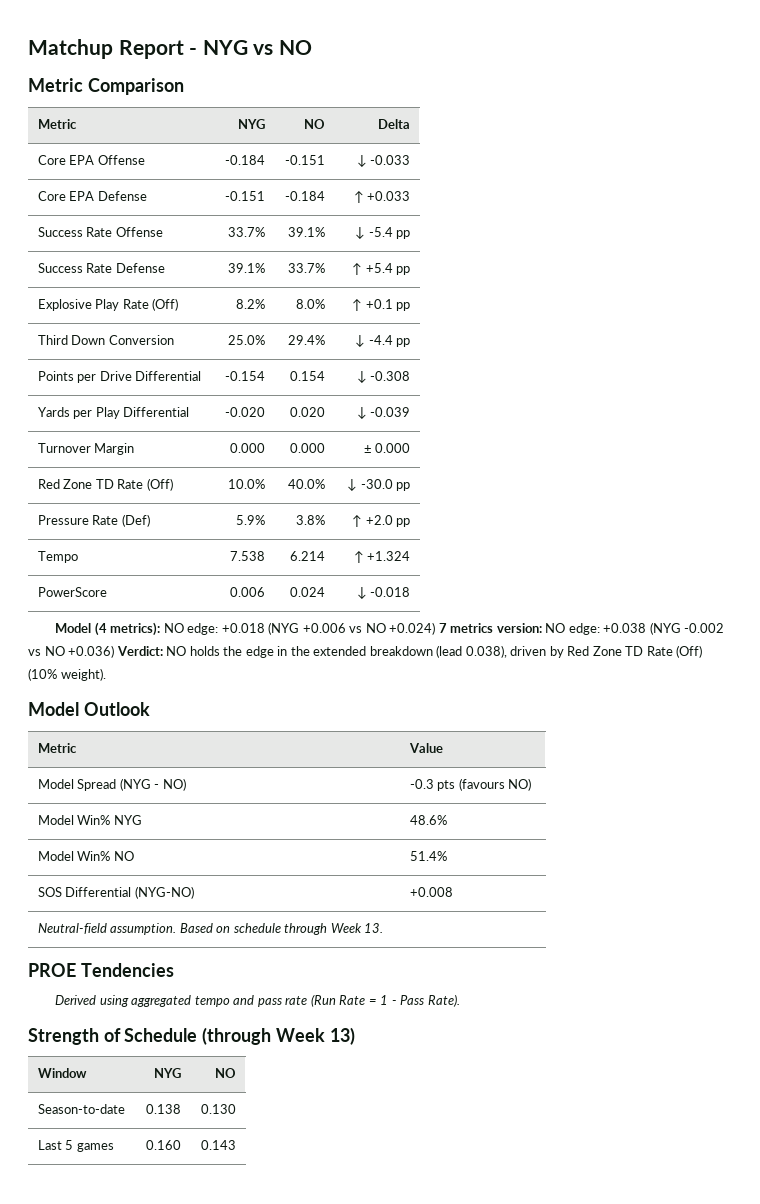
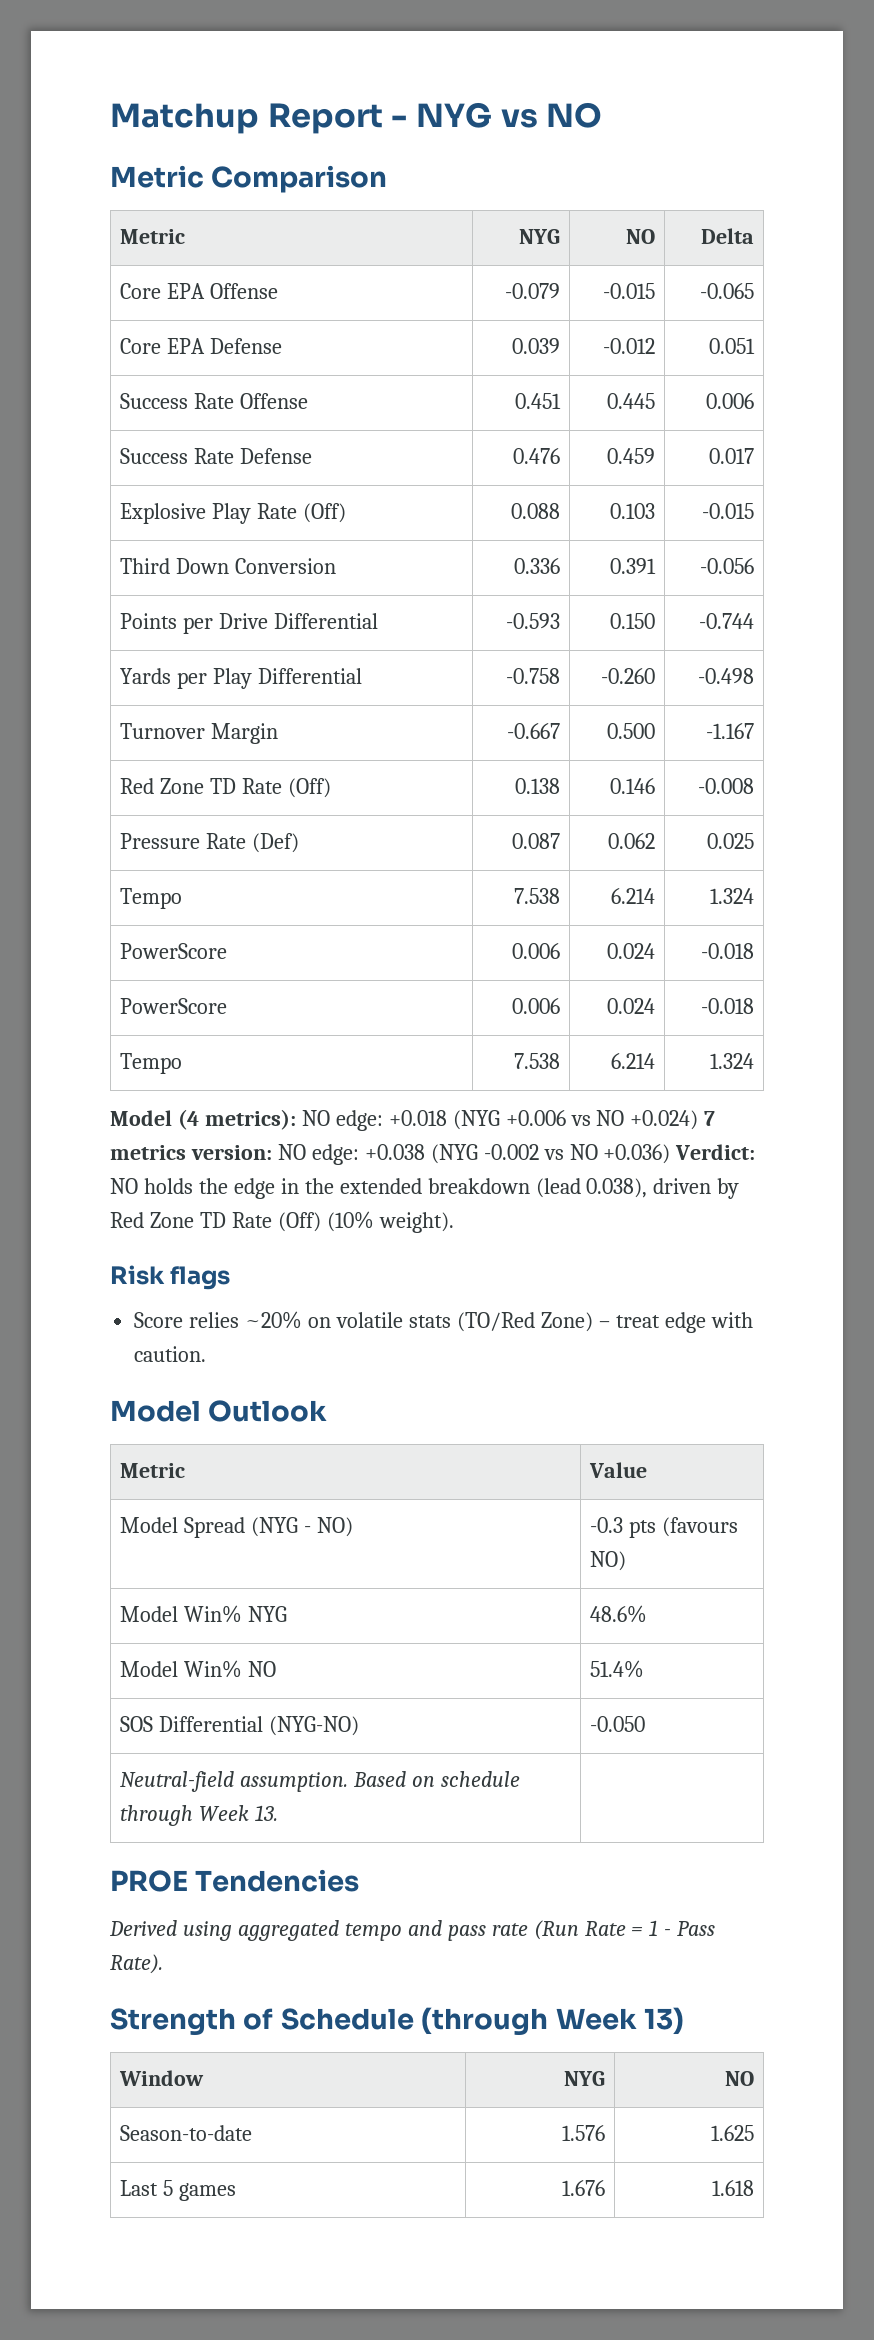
[225,155,266,165] [285,155,326,165] [356,155,411,168] -0.184 | -0.151 | ↓ -0.033 -> [505,283,561,299] [603,283,656,299] [700,283,755,299] -0.079 | -0.015 | -0.065
[225,191,266,201] [285,191,326,201] [353,190,411,203] -0.151 | -0.184 | ↑ +0.033 -> [512,338,561,354] [603,338,656,354] [709,338,756,354] 0.039 | -0.012 | 0.051
[228,227,266,237] [288,227,326,237] [355,227,411,240] [37,263,165,273] [228,263,266,273] [288,263,326,273] [352,262,411,275] [37,298,179,311] [236,299,266,309] [296,299,326,309] [352,298,411,311] [37,335,174,345] [228,335,266,345] [288,335,326,345] [355,335,411,348] 33.7% | 39.1% | ↓ -5.4 pp // Success Rate Defense | 39.1% | 33.7% | ↑ +5.4 pp // Explosive Play Rate (Off) | 8.2% | 8.0% | ↑ +0.1 pp // Third Down Conversion | 25.0% | 29.4% | ↓ -4.4 pp -> [515,393,562,409] [607,393,656,409] [706,393,755,409] [119,448,312,464] [513,448,561,464] [607,448,656,464] [709,448,755,464] [119,503,346,524] [511,503,561,519] [610,503,656,519] [702,503,755,519] [119,558,336,574] [514,558,561,574] [610,558,657,574] [700,558,755,574] 0.451 | 0.445 | 0.006 // Success Rate Defense | 0.476 | 0.459 | 0.017 // Explosive Play Rate (Off) | 0.088 | 0.103 | -0.015 // Third Down Conversion | 0.336 | 0.391 | -0.056
[225,371,266,381] [290,371,326,381] [356,371,411,384] -0.154 | 0.154 | ↓ -0.308 -> [506,613,561,629] [610,613,656,629] [699,613,755,629] -0.593 | 0.150 | -0.744
[225,407,266,417] [290,407,326,417] [356,407,411,420] [37,443,135,455] [230,443,266,453] [290,443,326,453] [363,443,411,453] -0.020 | 0.020 | ↓ -0.039 // Turnover Margin | 0.000 | 0.000 | ± 0.000 -> [506,668,561,684] [601,668,656,684] [698,668,755,684] [119,723,278,744] [507,723,561,739] [607,723,656,739] [706,723,755,739] -0.758 | -0.260 | -0.498 // Turnover Margin | -0.667 | 0.500 | -1.167
[228,479,266,489] [288,479,326,489] [347,479,411,492] [37,514,150,527] [236,515,266,525] [296,515,326,525] [352,514,411,527] [37,551,78,563] [230,551,266,561] [290,551,326,561] [353,550,411,563] [37,587,107,597] [230,587,266,597] [290,587,326,597] [356,587,411,600] 10.0% | 40.0% | ↓ -30.0 pp // Pressure Rate (Def) | 5.9% | 3.8% | ↑ +2.0 pp // Tempo | 7.538 | 6.214 | ↑ +1.324 // PowerScore | 0.006 | 0.024 | ↓ -0.018 -> [515,778,561,794] [610,778,656,794] [698,778,755,794] [119,833,299,853] [512,833,561,849] [608,833,656,849] [707,833,755,849] [119,888,182,909] [514,888,561,904] [611,888,656,904] [710,888,755,904] [119,943,227,959] [512,943,561,959] [607,943,656,959] [701,943,755,959] [119,998,227,1014] [512,998,561,1014] [607,998,656,1014] [701,998,755,1014] [119,1053,182,1074] [514,1053,561,1069] [611,1053,656,1069] [710,1053,755,1069] 0.138 | 0.146 | -0.008 // Pressure Rate (Def) | 0.087 | 0.062 | 0.025 // Tempo | 7.538 | 6.214 | 1.324 // PowerScore | 0.006 | 0.024 | -0.018 // PowerScore | 0.006 | 0.024 | -0.018 // Tempo | 7.538 | 6.214 | 1.324
(106, 674) none -> [110,1265,231,1290] [134,1311,753,1333] [134,1346,207,1362] // Risk flags // Score relies ~20% on volatile stats (TO/Red Zone) – treat edge with caution.
[409,887,453,897] +0.008 -> [589,1716,645,1732] -0.050
[146,1104,182,1114] [201,1104,237,1114] 0.138 | 0.130 -> [562,2125,606,2141] [711,2125,755,2141] 1.576 | 1.625
[146,1140,182,1150] [201,1140,237,1150] 0.160 | 0.143 -> [562,2180,606,2196] [712,2180,755,2196] 1.676 | 1.618

